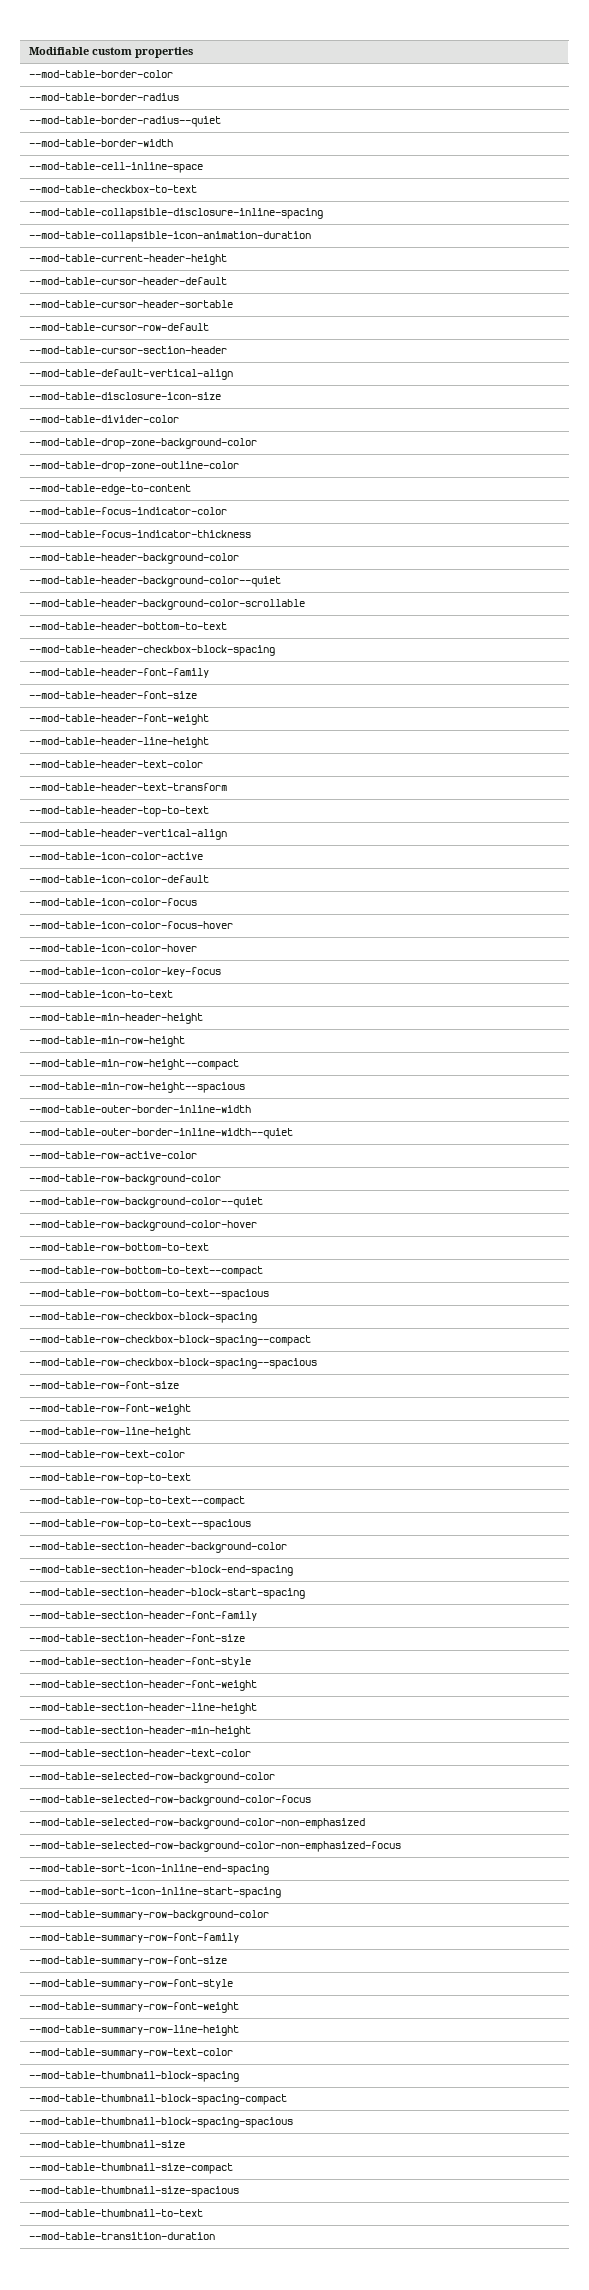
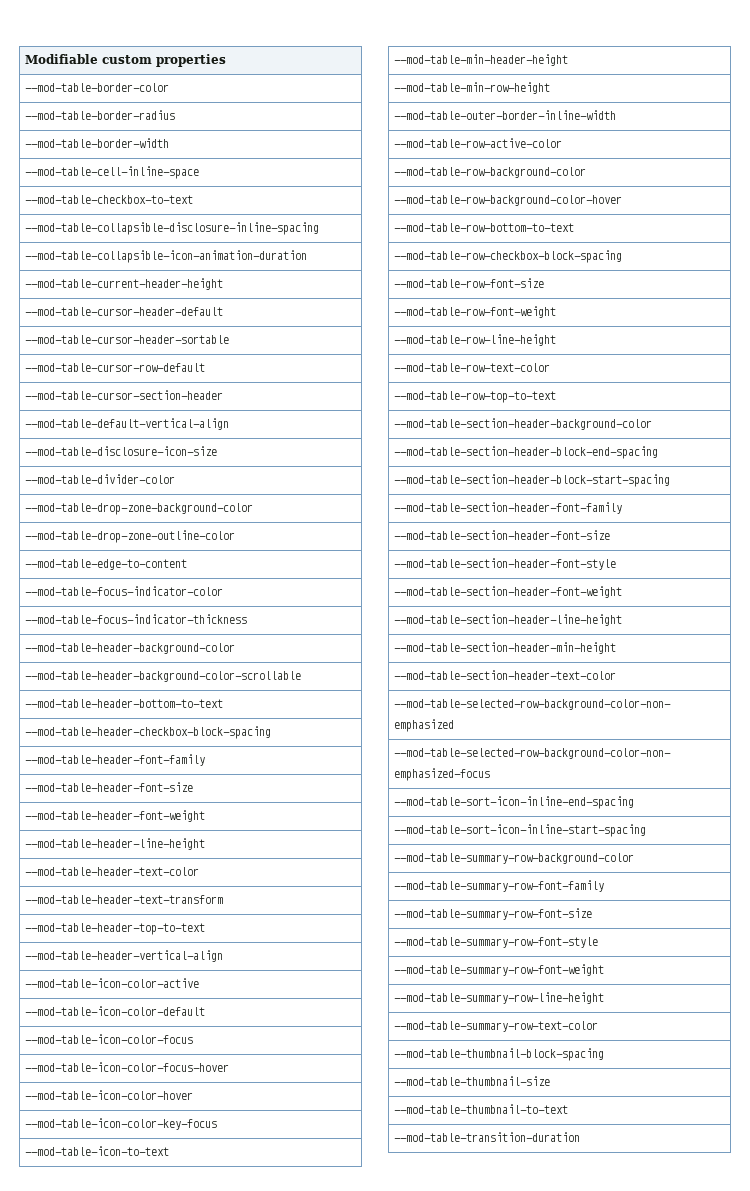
[28,116,221,127] // --mod-table-border-radius--quiet -> (175, 115) none
[28,576,281,587] // --mod-table-header-background-color--quiet -> (235, 648) none
[28,1059,239,1070] [28,1082,245,1093] // --mod-table-min-row-height--compact // --mod-table-min-row-height--spacious -> (550, 88) none
[28,1128,293,1139] // --mod-table-outer-border-inline-width--quiet -> (616, 115) none
[28,1197,263,1208] // --mod-table-row-background-color--quiet -> (586, 172) none
[28,1266,263,1277] [28,1289,269,1300] // --mod-table-row-bottom-to-text--compact // --mod-table-row-bottom-to-text--spacious -> (574, 227) none
[28,1335,311,1346] [28,1358,317,1369] // --mod-table-row-checkbox-block-spacing--compact // --mod-table-row-checkbox-block-spacing--spacious -> (622, 256) none
[28,1496,245,1507] [28,1519,251,1530] // --mod-table-row-top-to-text--compact // --mod-table-row-top-to-text--spacious -> (556, 397) none
[28,1772,275,1783] [28,1795,311,1806] // --mod-table-selected-row-background-color // --mod-table-selected-row-background-color-focus -> (616, 675) none
[28,2094,287,2105] [28,2117,293,2128] // --mod-table-thumbnail-block-spacing-compact // --mod-table-thumbnail-block-spacing-spacious -> (604, 1054) none
[28,2163,233,2174] [28,2186,239,2197] // --mod-table-thumbnail-size-compact // --mod-table-thumbnail-size-spacious -> (550, 1081) none

